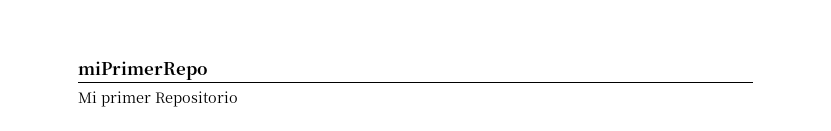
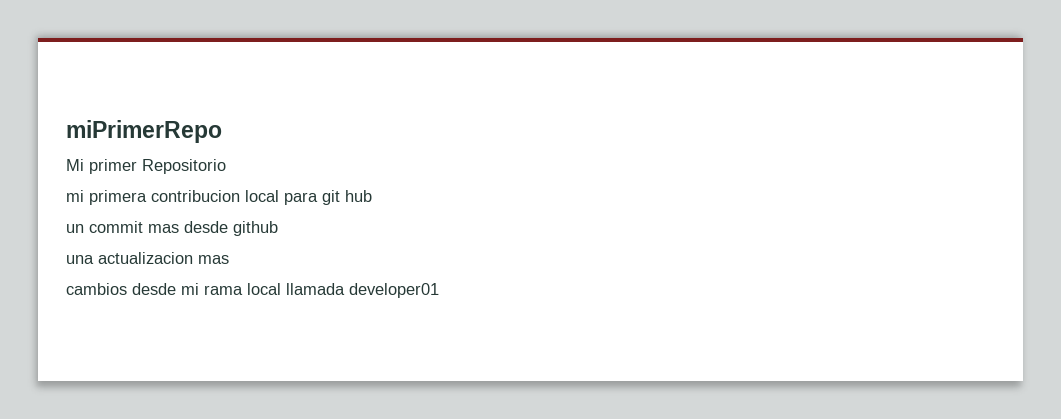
(238, 99) none -> [66,190,372,205] [66,221,278,236] [66,252,229,264] [66,283,439,298] // mi primera contribucion local para git hub // un commit mas desde github // una actualizacion mas // cambios desde mi rama local llamada developer01

